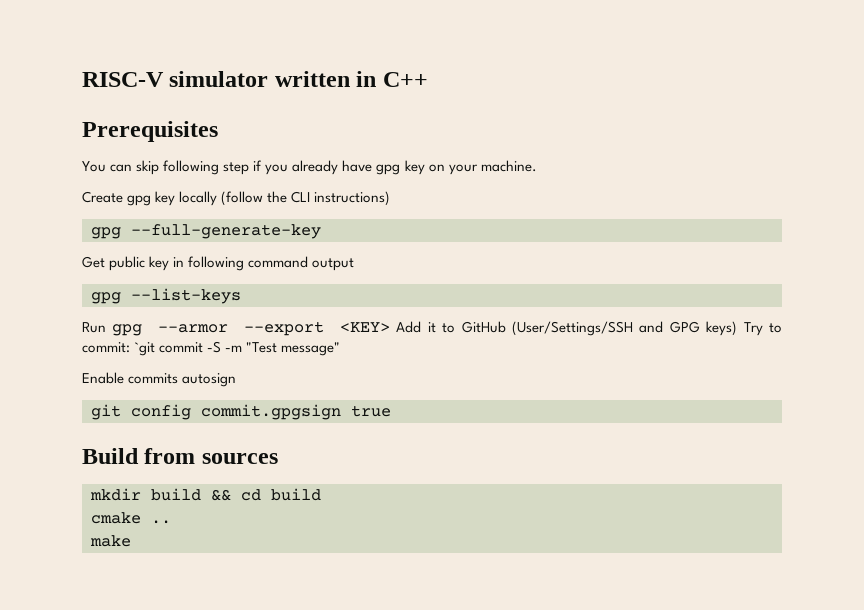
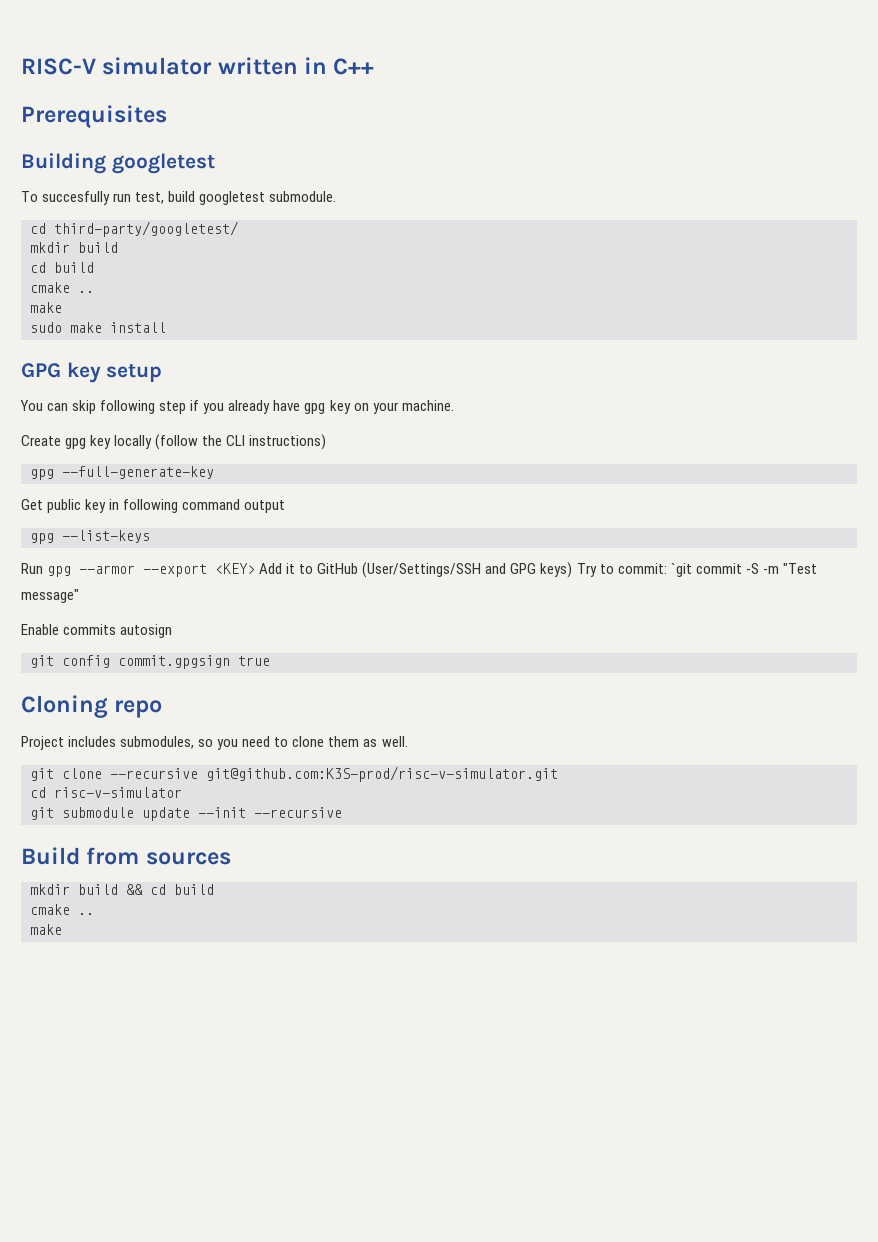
(218, 131) none -> [21,153,215,174] [21,191,337,205] [30,221,238,237] [30,242,118,253] [30,262,94,273] [30,282,94,293] [30,302,62,313] [30,322,166,333] [21,362,163,383] // Building googletest // To succesfully run test, build googletest submodule. // cd third-party/googletest/ // mkdir build // cd build // cmake .. // make // sudo make install // GPG key setup
(391, 411) none -> [21,695,163,718] [21,736,408,750] [30,766,558,782] [30,787,182,798] [30,807,342,821] // Cloning repo // Project includes submodules, so you need to clone them as well. // git clone --recursive git@github.com:K3S-prod/risc-v-simulator.git // cd risc-v-simulator // git submodule update --init --recursive

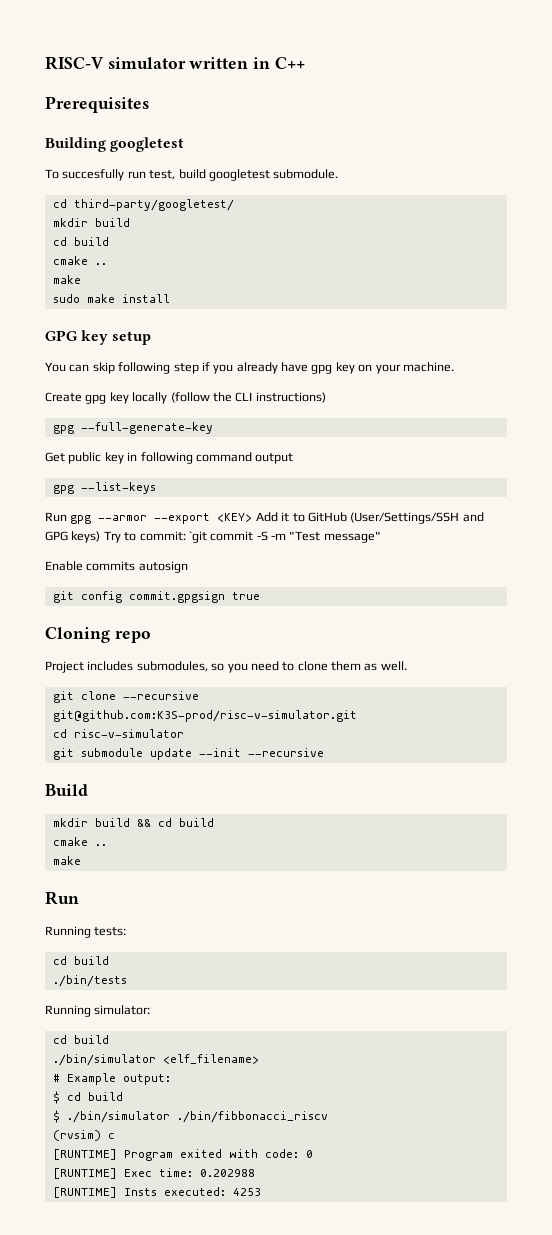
[86,847,231,865] from sources -> (88, 790) none
(62, 929) none -> [45,891,79,905] [45,926,127,938] [52,956,109,965] [52,975,127,987] [45,1005,151,1017] [52,1035,109,1044] [52,1054,259,1066] [52,1073,171,1085] [52,1091,123,1104] [52,1110,328,1123] [52,1130,115,1141] [52,1149,313,1161] [52,1168,255,1179] [52,1187,261,1198] // Run // Running tests: // cd build // ./bin/tests // Running simulator: // cd build // ./bin/simulator <elf_filename> // # Example output: // $ cd build // $ ./bin/simulator ./bin/fibbonacci_riscv // (rvsim) c // [RUNTIME] Program exited with code: 0 // [RUNTIME] Exec time: 0.202988 // [RUNTIME] Insts executed: 4253

